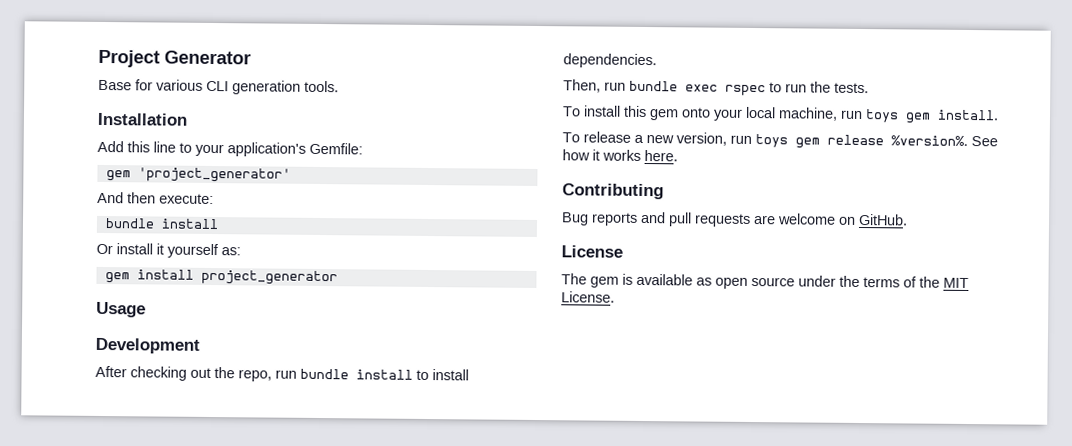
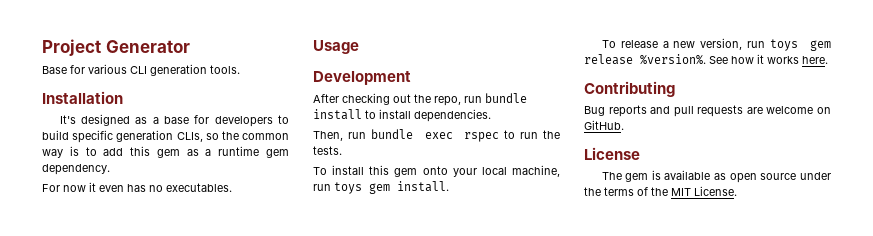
[97,140,363,157] [105,167,291,183] [97,191,214,205] [104,218,219,230] [96,243,241,259] [104,269,338,286] Add this line to your application's Gemfile: // gem 'project_generator' // And then execute: // bundle install // Or install it yourself as: // gem install project_generator -> [59,114,289,127] [42,130,289,143] [42,146,289,158] [42,164,110,175] [42,182,232,192] It's designed as a base for developers to build specific generation CLIs, so the common way is to add this gem as a runtime gem dependency. // For now it even has no executables.

